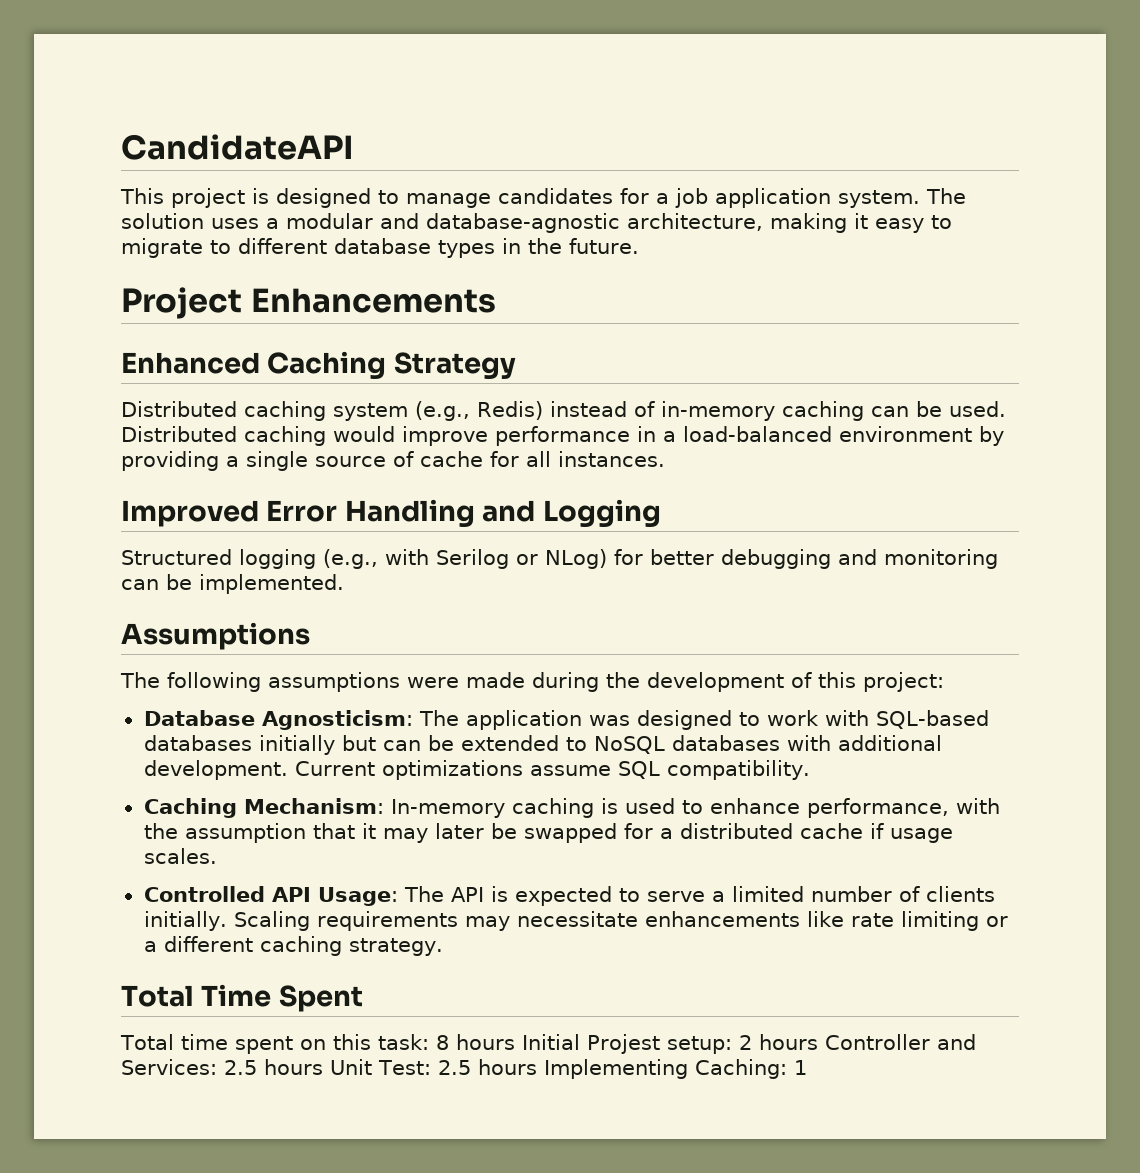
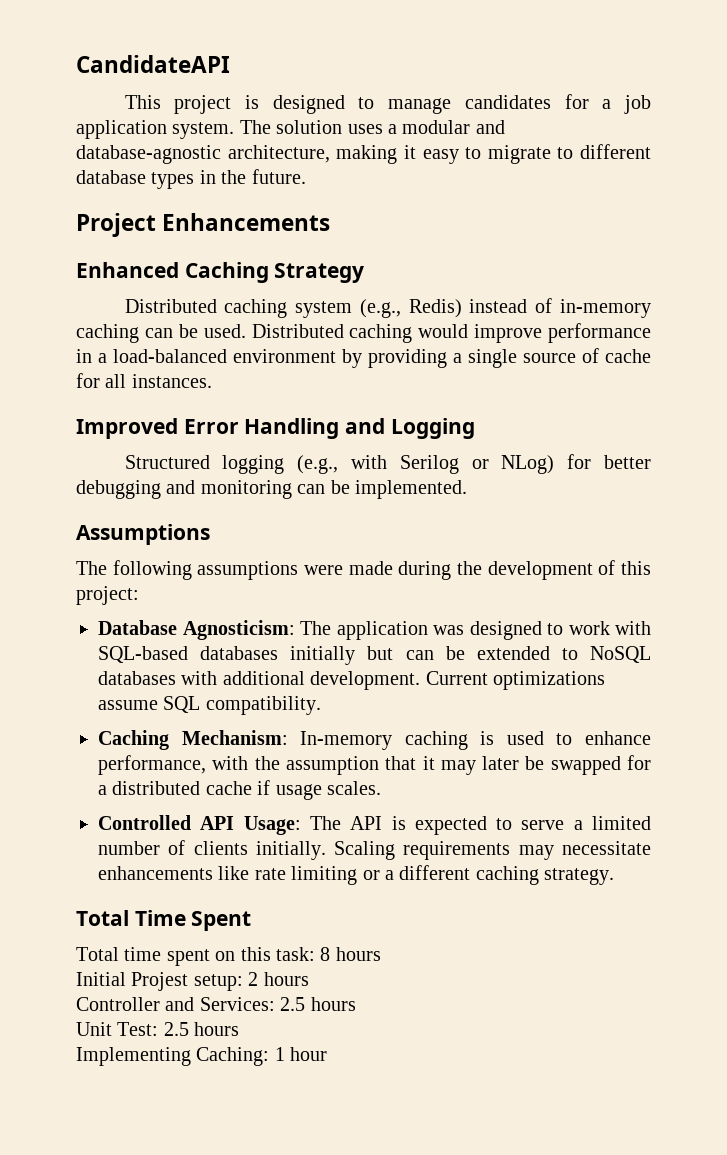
(515, 1042) none -> (381, 954) //
(818, 1042) none -> (309, 979) //
(323, 1067) none -> (356, 1004) //
(537, 1067) none -> (240, 1029) //
(807, 1067) none -> [290,1047,328,1061] hour

